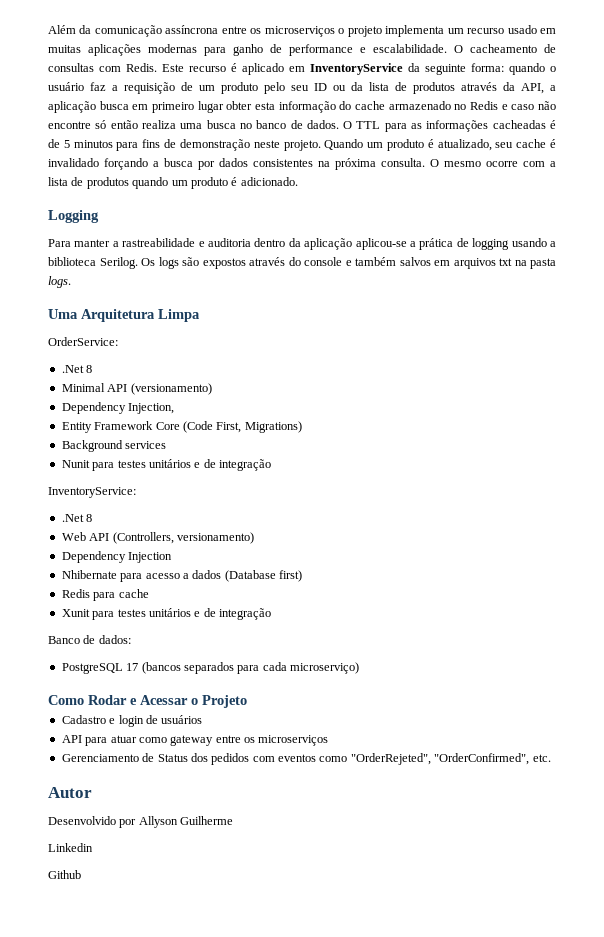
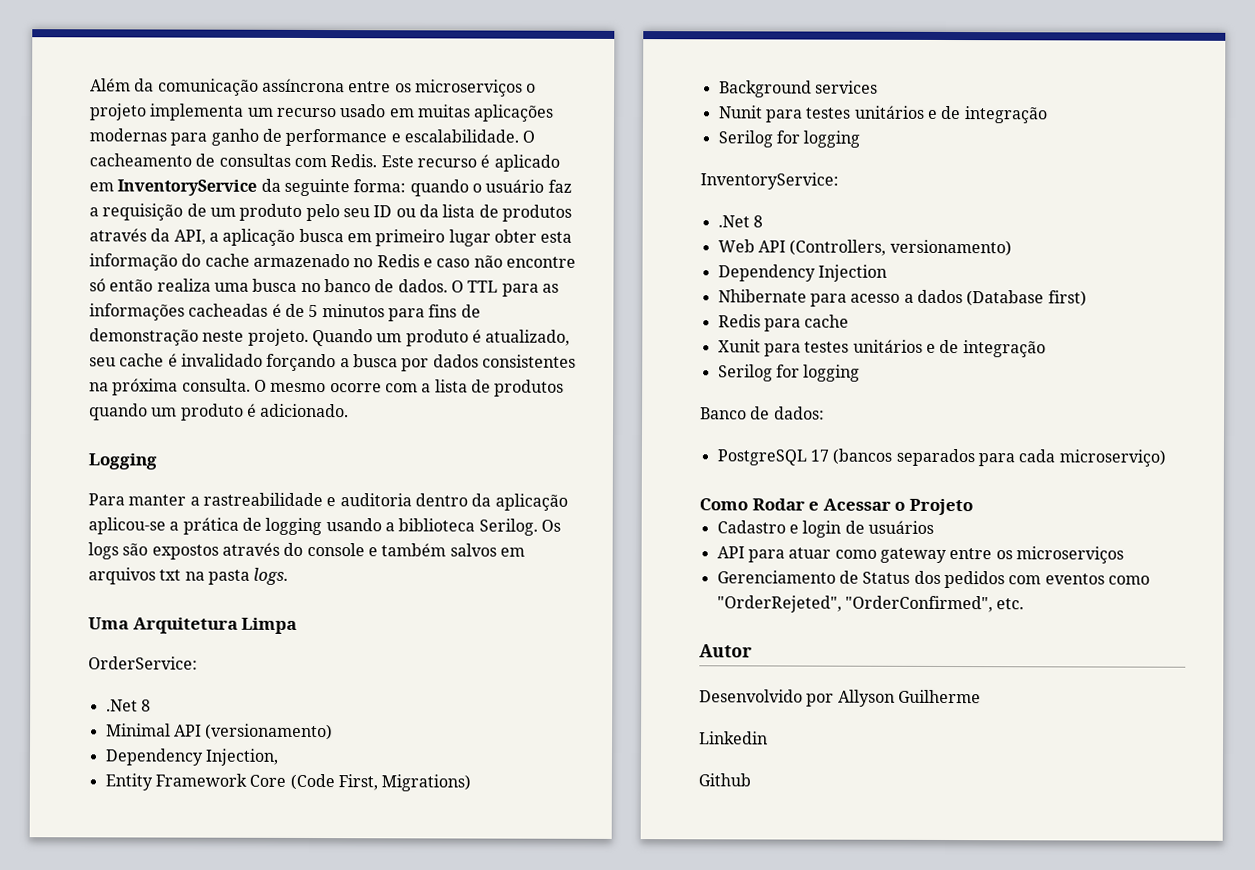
(271, 465) none -> [717,130,861,148] // Serilog for logging
(271, 614) none -> [717,364,861,382] // Serilog for logging

